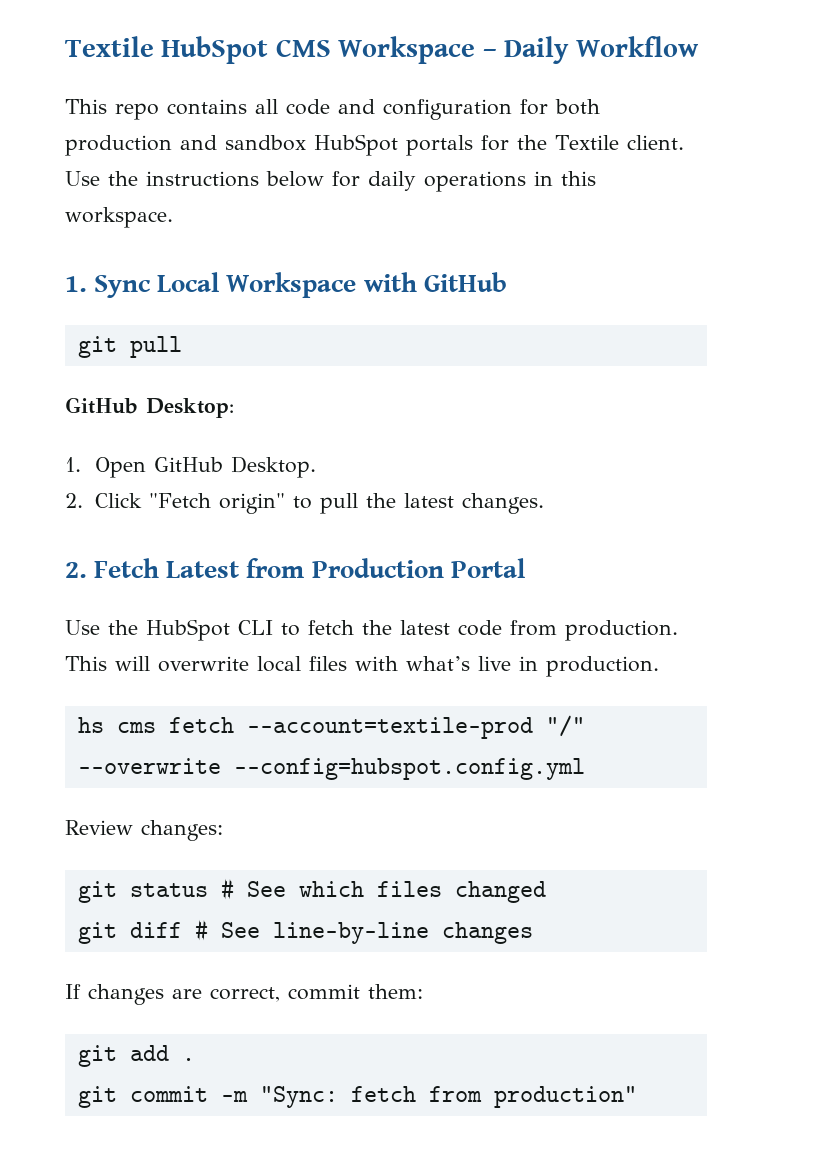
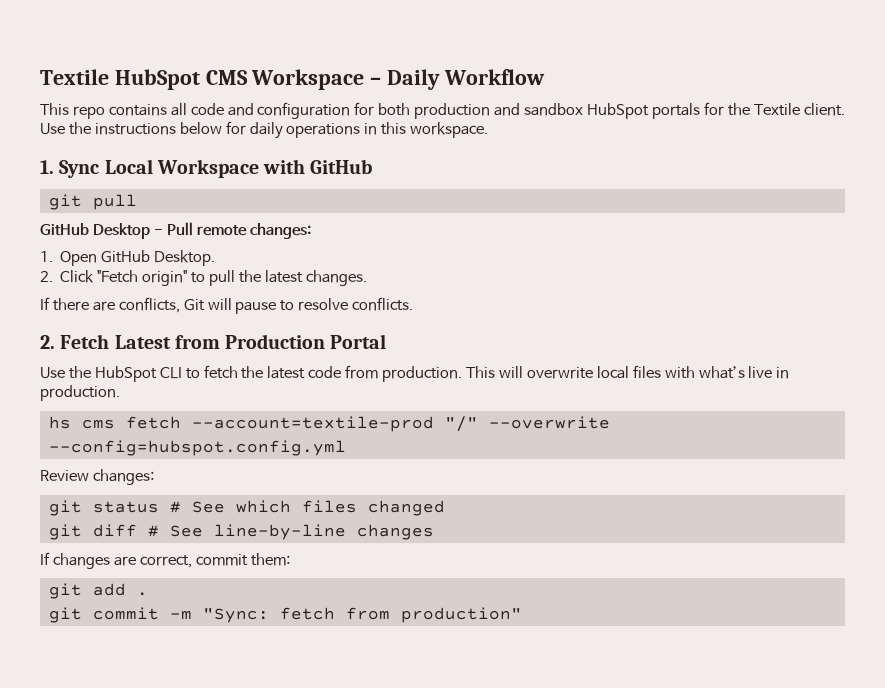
[146,398,234,418] Desktop: -> [92,222,311,239] Desktop - Pull remote changes:
(545, 503) none -> [40,297,414,314] // If there are conflicts, Git will pause to resolve conflicts.

